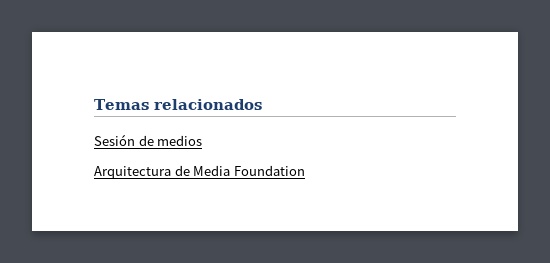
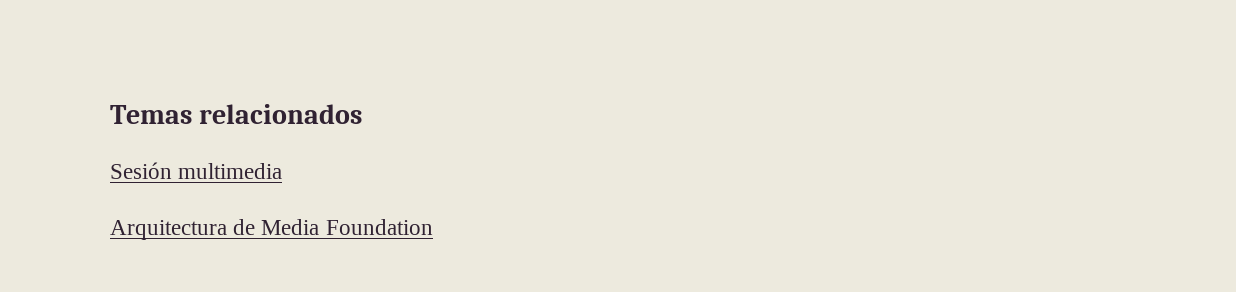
[138,135,203,146] de medios -> [178,163,283,179] multimedia

